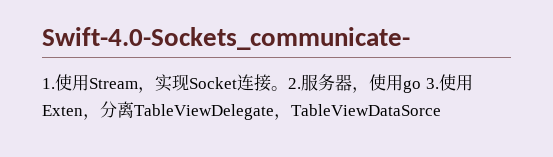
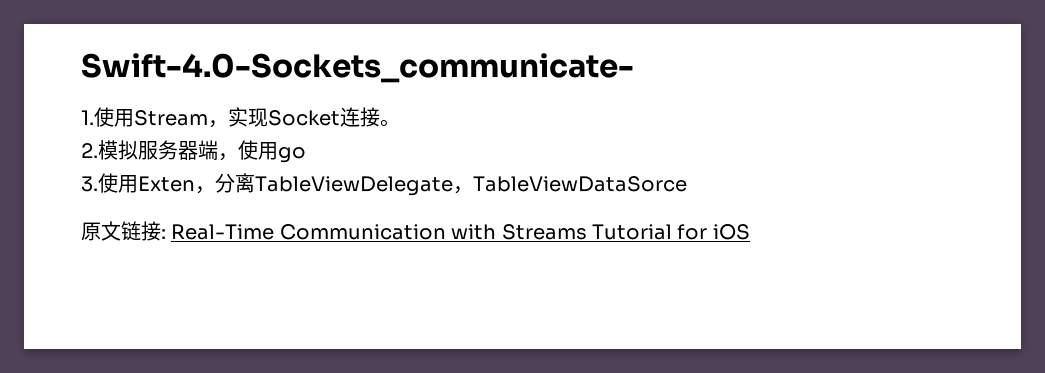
[288,74,352,91] 2.服务器 -> [81,140,218,160] // 2.模拟服务器端
(421, 86) none -> (306, 154) //
(441, 110) none -> [81,221,750,241] // 原文链接: Real-Time Communication with Streams Tutorial for iOS

